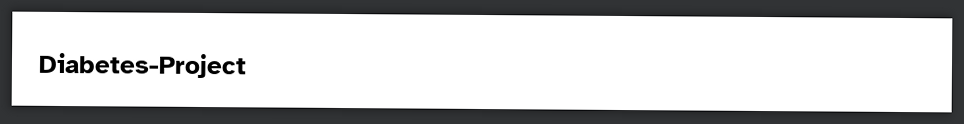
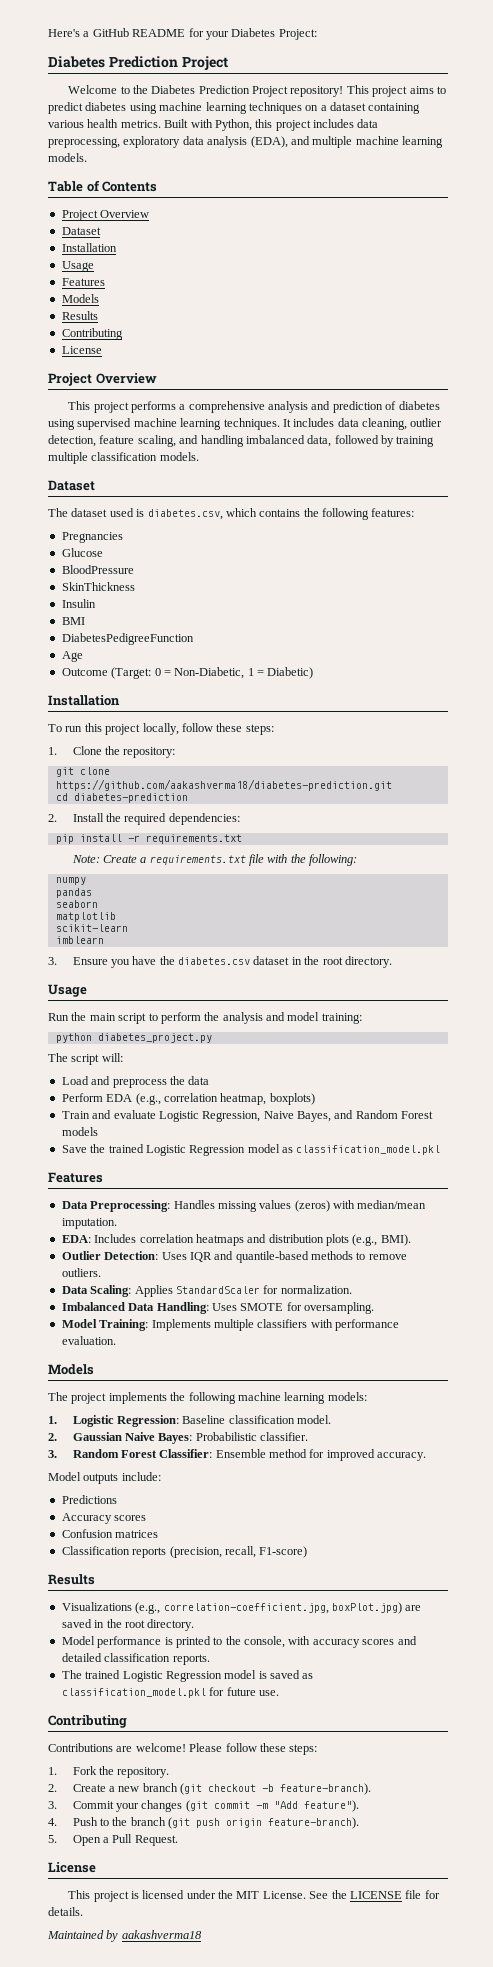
[38,52,247,79] Diabetes-Project -> [48,28,317,40] [48,56,228,70] [68,85,446,97] [48,102,421,114] [48,119,379,131] [48,136,443,148] [48,153,87,162] [48,180,158,192] [61,210,150,221] [61,227,101,235] [61,243,117,252] [61,261,94,272] [61,278,105,286] [61,294,99,303] [61,311,98,320] [61,328,123,340] [61,346,102,354] [48,373,157,386] [68,401,440,413] [48,418,443,430] [48,435,435,447] [48,452,199,464] [48,480,95,491] [48,508,415,520] [61,532,123,543] [61,548,103,557] [61,565,134,574] [61,582,135,591] [61,599,96,608] [61,617,85,625] [61,633,194,645] [61,651,83,662] [61,667,314,679] [48,695,120,706] [48,723,274,735] [48,746,176,758] [55,767,110,777] [55,779,392,791] [55,793,188,803] [48,813,240,825] [55,834,242,844] [71,854,358,866] [55,877,86,885] [55,888,92,898] [55,900,98,908] [55,912,116,922] [55,924,128,932] [55,936,104,944] [48,956,392,968] [48,984,87,997] [48,1012,362,1024] [55,1033,212,1043] [48,1053,123,1065] [61,1076,210,1088] [61,1093,315,1105] [61,1110,434,1122] [61,1127,98,1136] [61,1144,441,1156] [48,1172,103,1183] [61,1200,427,1212] [61,1218,117,1229] [61,1234,411,1246] [61,1251,407,1263] [61,1268,101,1277] [61,1285,352,1297] [61,1302,374,1314] [61,1319,399,1331] [61,1336,116,1345] [48,1364,94,1375] [48,1392,367,1404] [48,1415,332,1427] [48,1432,309,1444] [48,1449,427,1461] [48,1472,161,1484] [61,1495,117,1504] [61,1513,147,1524] [61,1529,159,1538] [61,1546,308,1558] [48,1574,95,1585] [61,1602,422,1614] [61,1619,195,1631] [61,1636,417,1648] [61,1653,210,1665] [61,1670,314,1682] [61,1687,279,1698] [48,1715,127,1728] [48,1743,318,1755] [48,1766,170,1778] [48,1783,372,1795] [48,1800,359,1812] [48,1817,360,1829] [48,1834,178,1846] [48,1862,96,1873] [68,1890,440,1902] [48,1907,83,1916] [47,1930,202,1942] Here's a GitHub README for your Diabetes Project: // Diabetes Prediction Project // Welcome to the Diabetes Prediction Project repository! This project aims to predict diabetes using machine learning techniques on a dataset containing various health metrics. Built with Python, this project includes data preprocessing, exploratory data analysis (EDA), and multiple machine learning models. // Table of Contents // Project Overview // Dataset // Installation // Usage // Features // Models // Results // Contributing // License // Project Overview // This project performs a comprehensive analysis and prediction of diabetes using supervised machine learning techniques. It includes data cleaning, outlier detection, feature scaling, and handling imbalanced data, followed by training multiple classification models. // Dataset // The dataset used is diabetes.csv, which contains the following features: // Pregnancies // Glucose // BloodPressure // SkinThickness // Insulin // BMI // DiabetesPedigreeFunction // Age // Outcome (Target: 0 = Non-Diabetic, 1 = Diabetic) // Installation // To run this project locally, follow these steps: // 1. Clone the repository: // git clone https://github.com/aakashverma18/diabetes-prediction.git // cd diabetes-prediction // 2. Install the required dependencies: // pip install -r requirements.txt // Note: Create a requirements.txt file with the following: // numpy // pandas // seaborn // matplotlib // scikit-learn // imblearn // 3. Ensure you have the diabetes.csv dataset in the root directory. // Usage // Run the main script to perform the analysis and model training: // python diabetes_project.py // The script will: // Load and preprocess the data // Perform EDA (e.g., correlation heatmap, boxplots) // Train and evaluate Logistic Regression, Naive Bayes, and Random Forest models // Save the trained Logistic Regression model as classification_model.pkl // Features // Data Preprocessing: Handles missing values (zeros) with median/mean imputation. // EDA: Includes correlation heatmaps and distribution plots (e.g., BMI). // Outlier Detection: Uses IQR and quantile-based methods to remove outliers. // Data Scaling: Applies StandardScaler for normalization. // Imbalanced Data Handling: Uses SMOTE for oversampling. // Model Training: Implements multiple classifiers with performance evaluation. // Models // The project implements the following machine learning models: // 1. Logistic Regression: Baseline classification model. // 2. Gaussian Naive Bayes: Probabilistic classifier. // 3. Random Forest Classifier: Ensemble method for improved accuracy. // Model outputs include: // Predictions // Accuracy scores // Confusion matrices // Classification reports (precision, recall, F1-score) // Results // Visualizations (e.g., correlation-coefficient.jpg, boxPlot.jpg) are saved in the root directory. // Model performance is printed to the console, with accuracy scores and detailed classification reports. // The trained Logistic Regression model is saved as classification_model.pkl for future use. // Contributing // Contributions are welcome! Please follow these steps: // 1. Fork the repository. // 2. Create a new branch (git checkout -b feature-branch). // 3. Commit your changes (git commit -m "Add feature"). // 4. Push to the branch (git push origin feature-branch). // 5. Open a Pull Request. // License // This project is licensed under the MIT License. See the LICENSE file for details. // Maintained by aakashverma18

